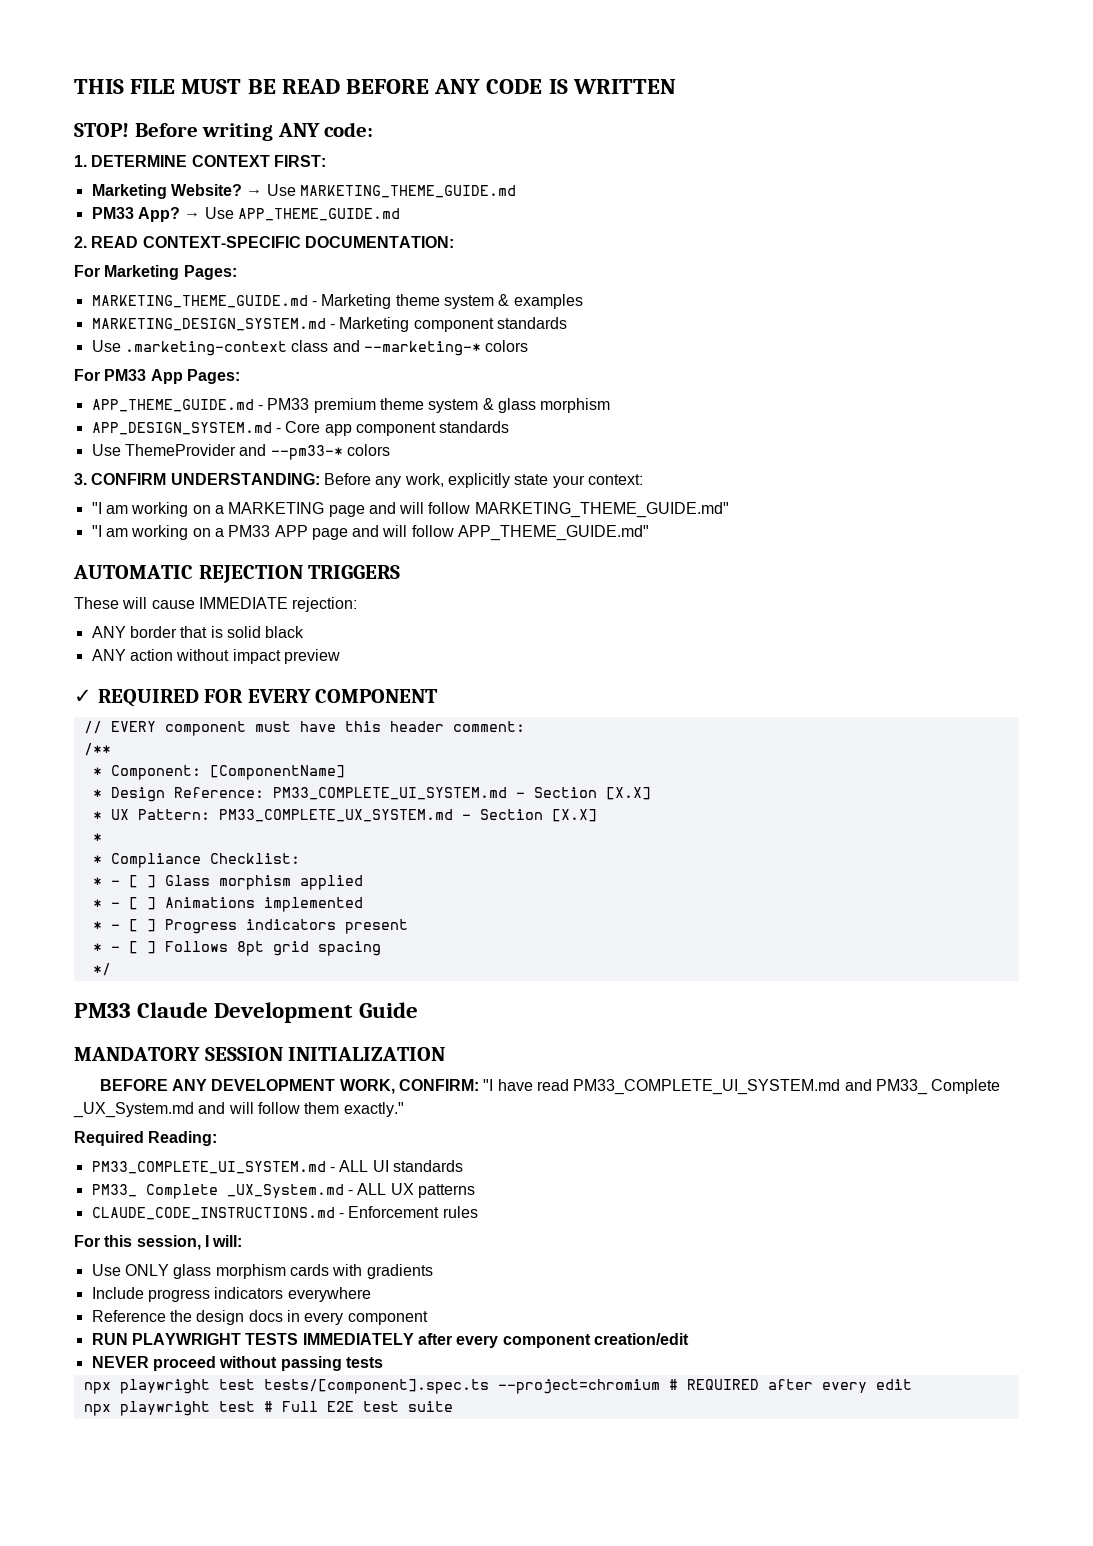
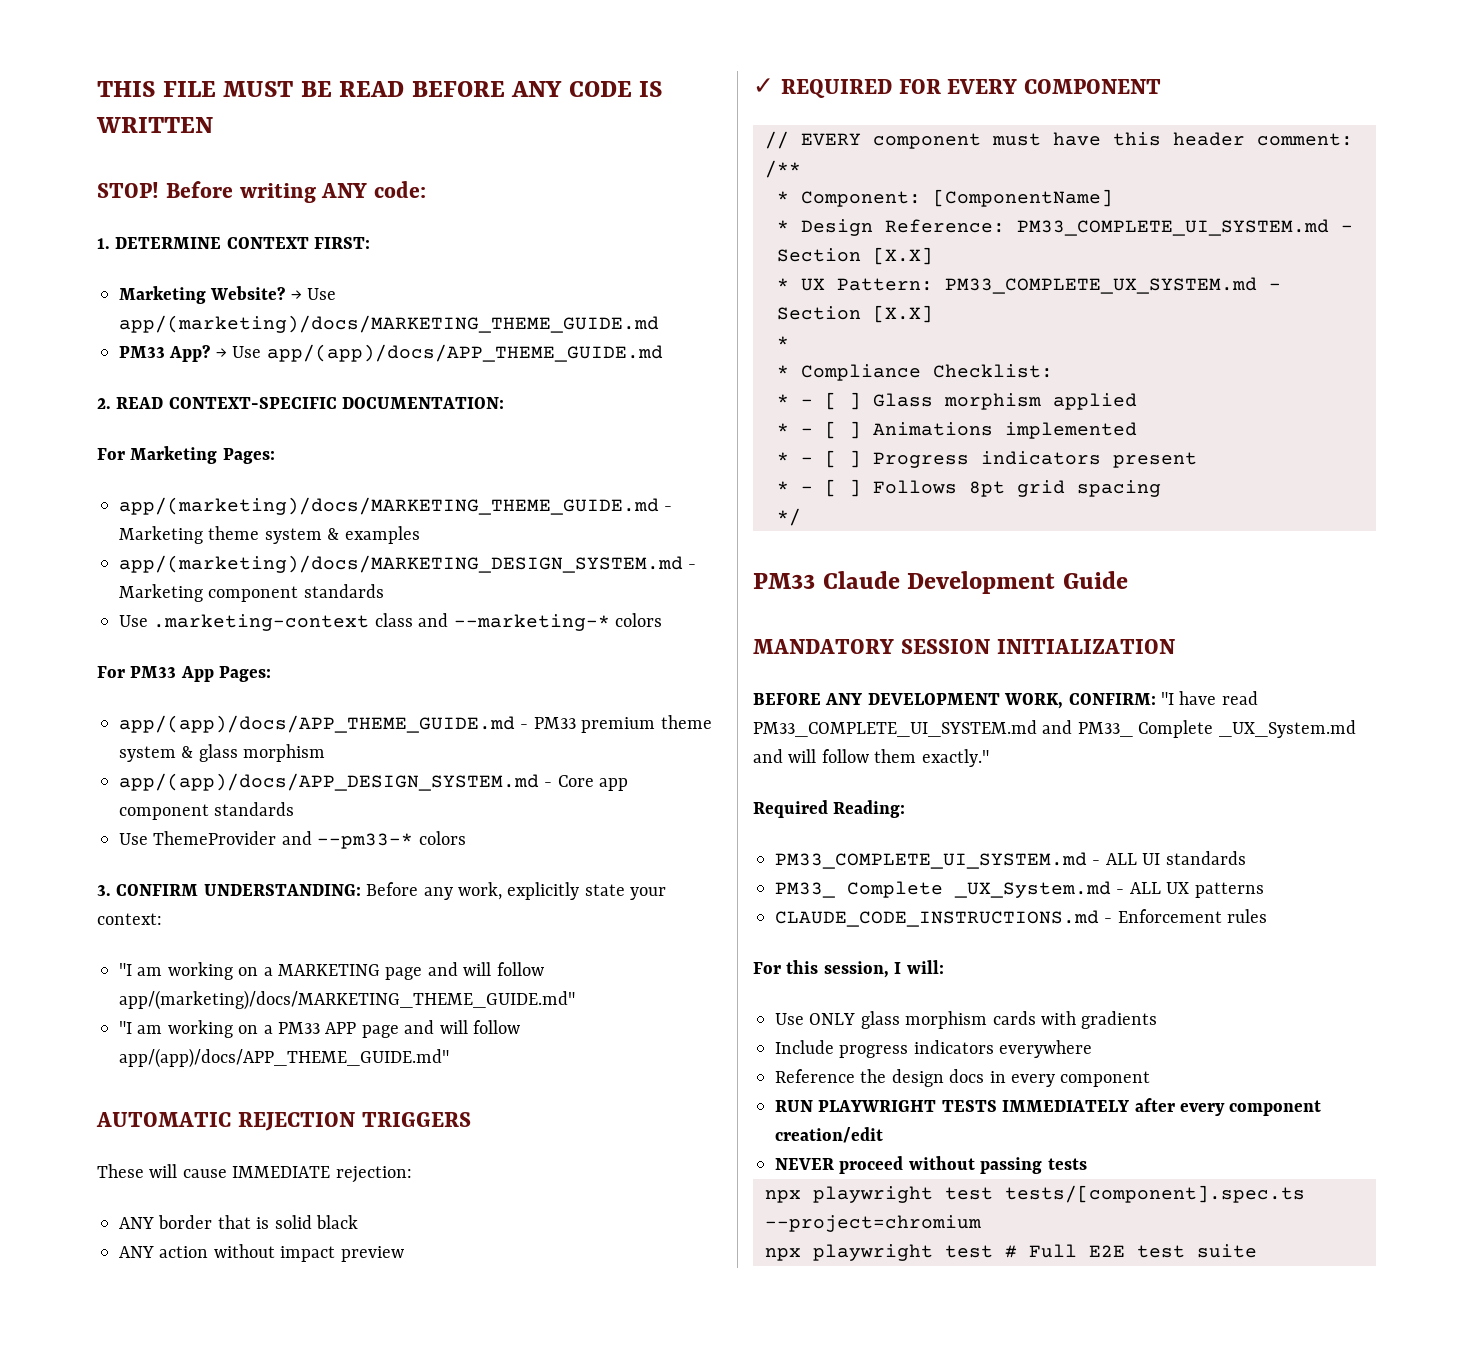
[299,185,516,198] MARKETING_THEME_GUIDE.md -> [119,315,659,333] app/(marketing)/docs/MARKETING_THEME_GUIDE.md
[237,208,400,221] APP_THEME_GUIDE.md -> [266,344,663,362] app/(app)/docs/APP_THEME_GUIDE.md
[91,295,308,308] MARKETING_THEME_GUIDE.md -> [119,497,659,515] app/(marketing)/docs/MARKETING_THEME_GUIDE.md
[91,318,326,331] MARKETING_DESIGN_SYSTEM.md -> [119,555,683,573] app/(marketing)/docs/MARKETING_DESIGN_SYSTEM.md
[91,399,254,412] APP_THEME_GUIDE.md -> [119,715,515,733] app/(app)/docs/APP_THEME_GUIDE.md
[91,422,272,435] APP_DESIGN_SYSTEM.md -> [119,773,539,791] app/(app)/docs/APP_DESIGN_SYSTEM.md
[474,502,729,518] MARKETING_THEME_GUIDE.md" -> [119,990,575,1010] app/(marketing)/docs/MARKETING_THEME_GUIDE.md"
[458,525,650,541] APP_THEME_GUIDE.md" -> [119,1048,449,1068] app/(app)/docs/APP_THEME_GUIDE.md"
[668,1379,912,1393] # REQUIRED after every edit -> (981, 1223) none

